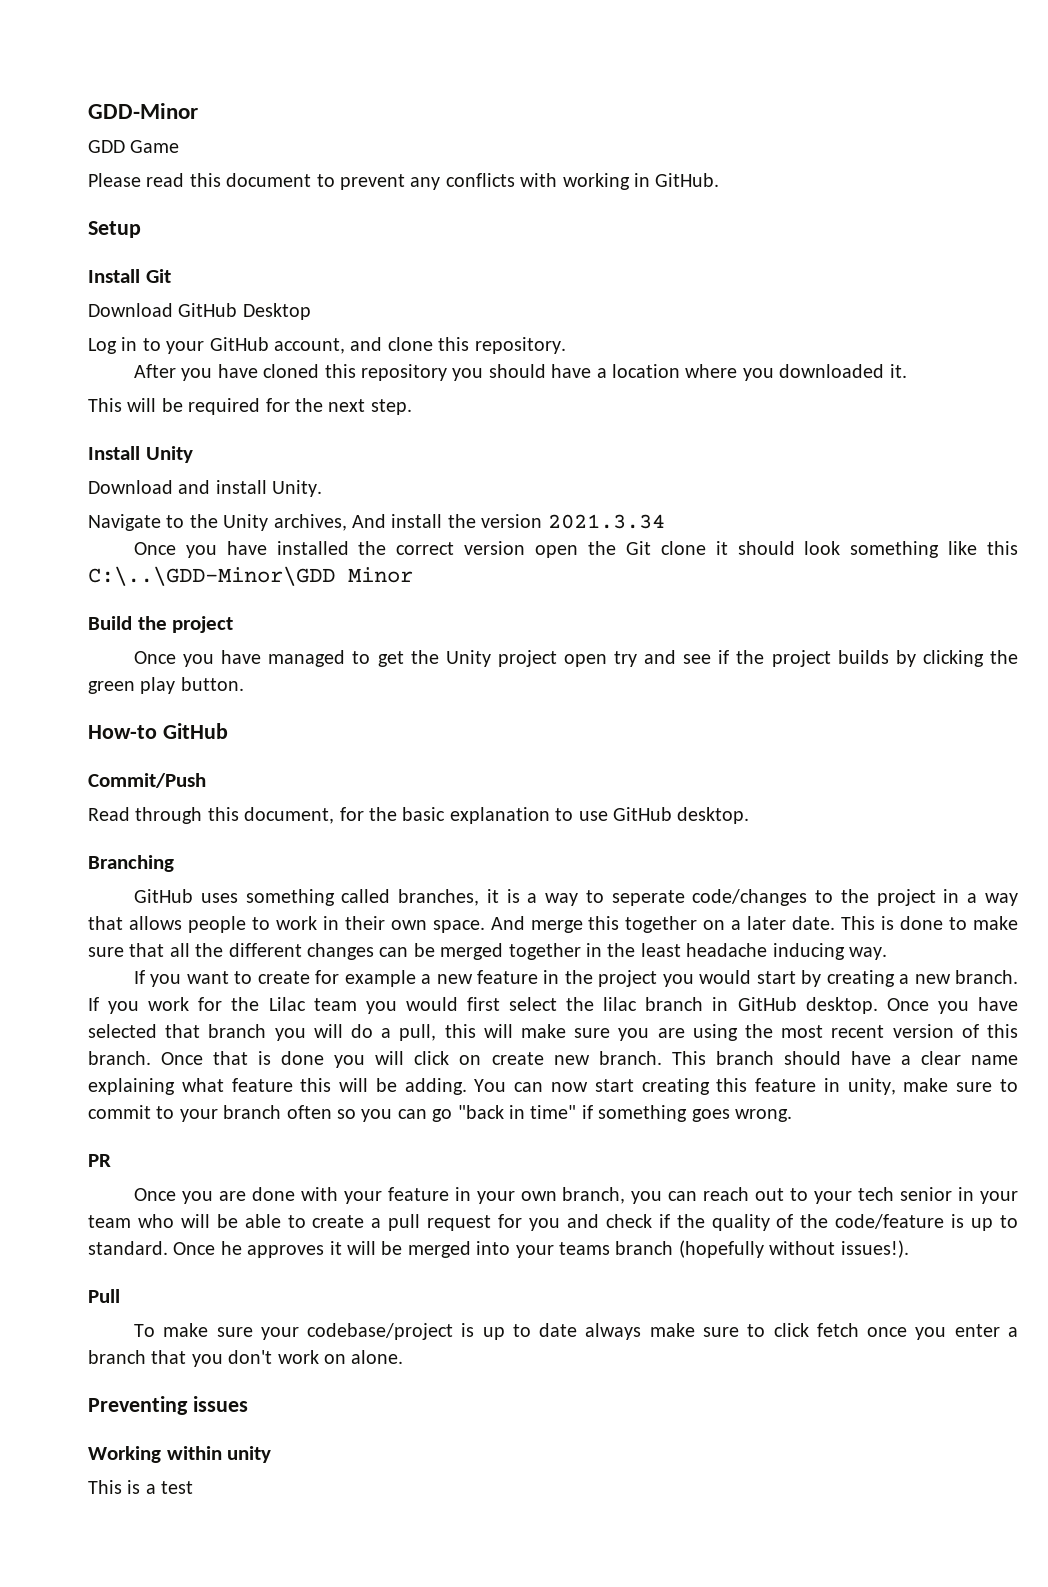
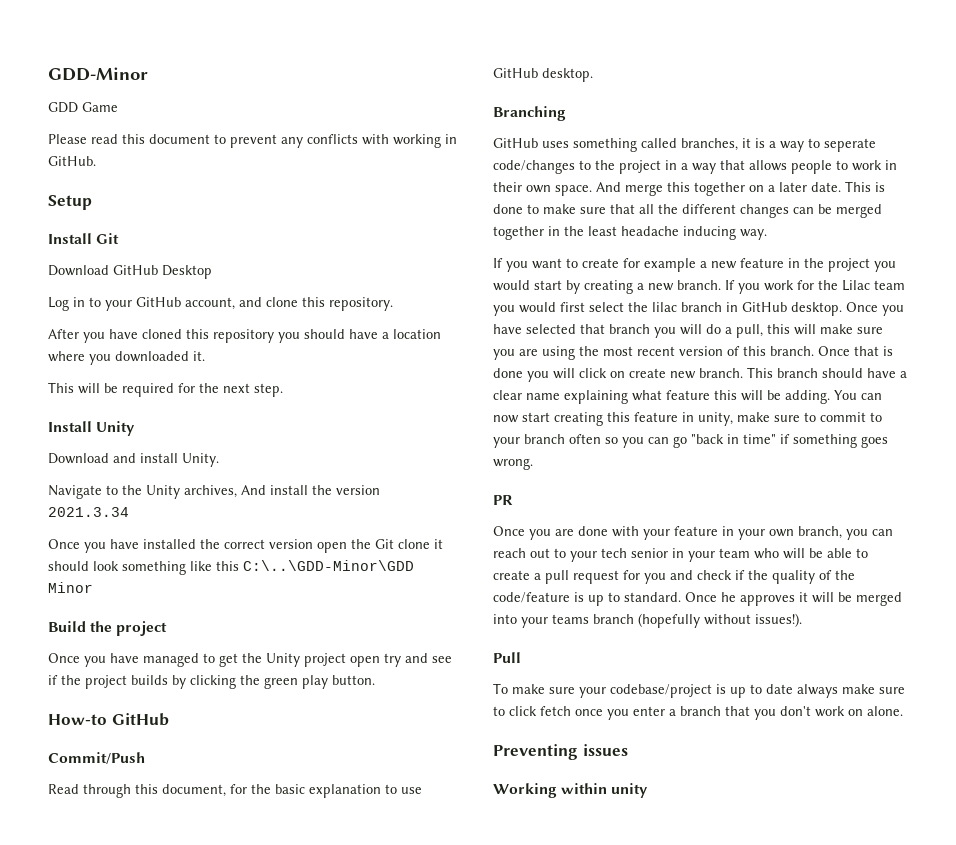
[88,1480,194,1494] // This is a test -> (649, 790) none

